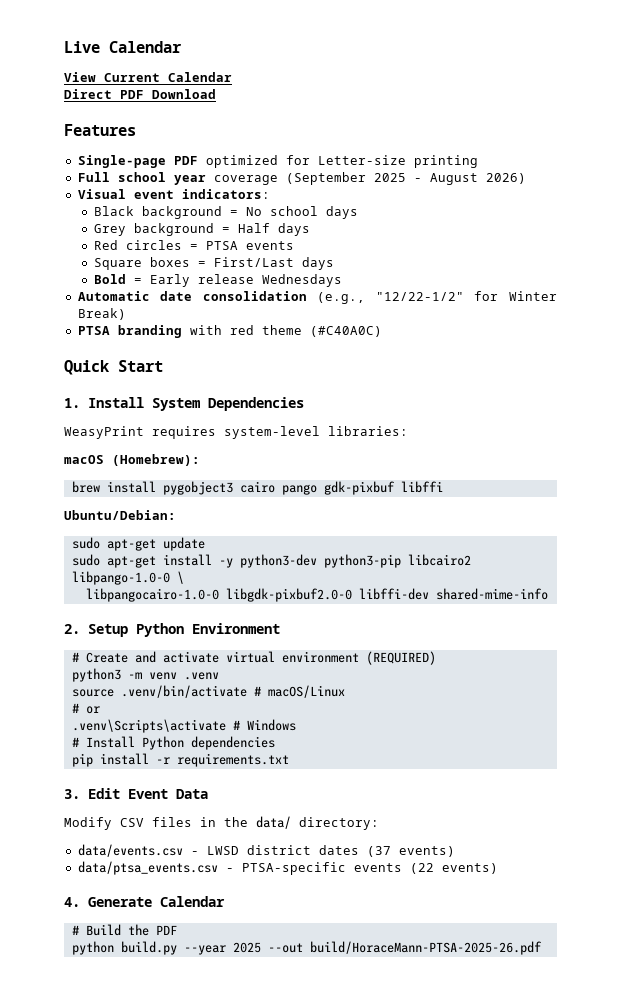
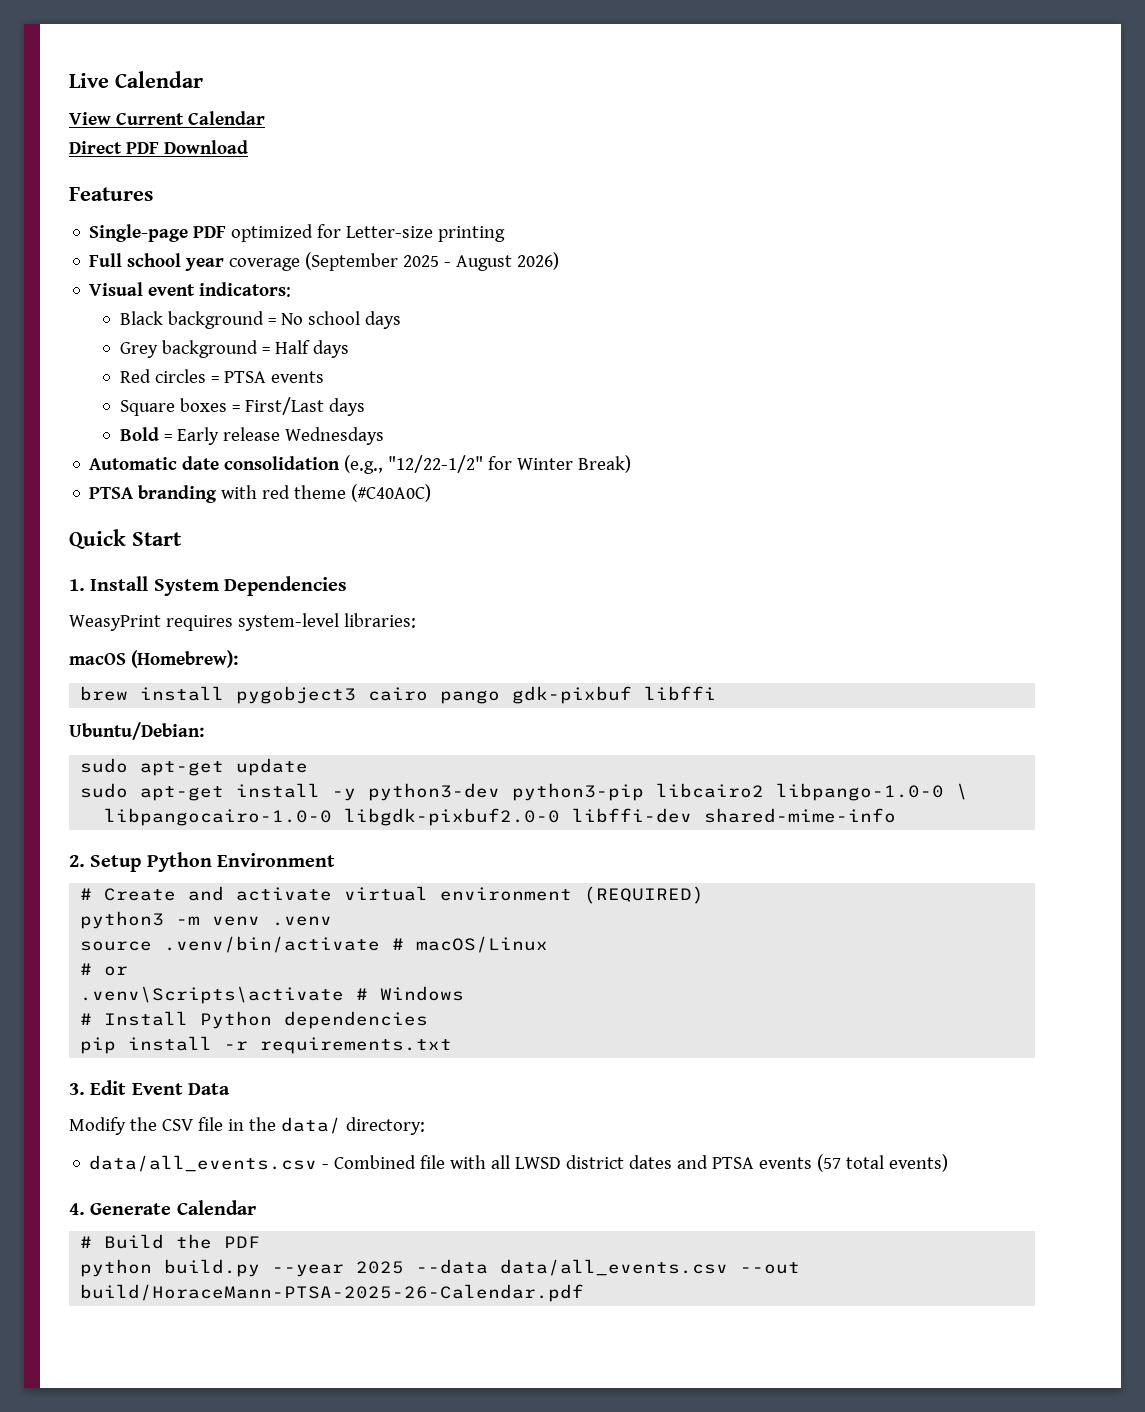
[120,817,192,827] CSV files -> [129,1117,223,1131] the CSV file
[77,844,455,857] [77,861,434,875] data/events.csv - LWSD district dates (37 events) // data/ptsa_events.csv - PTSA-specific events (22 -> [89,1154,885,1172] data/all_events.csv - Combined file with all LWSD district dates and PTSA events (57 total
[267,941,542,955] --out build/HoraceMann-PTSA-2025-26.pdf -> [416,1259,801,1276] [80,1284,585,1302] --data data/all_events.csv --out build/HoraceMann-PTSA-2025-26-Calendar.pdf

